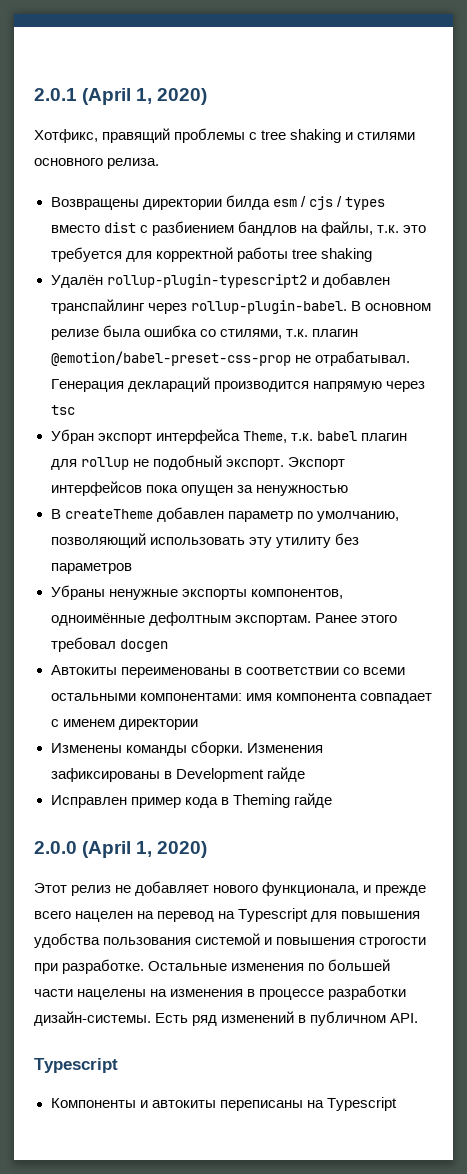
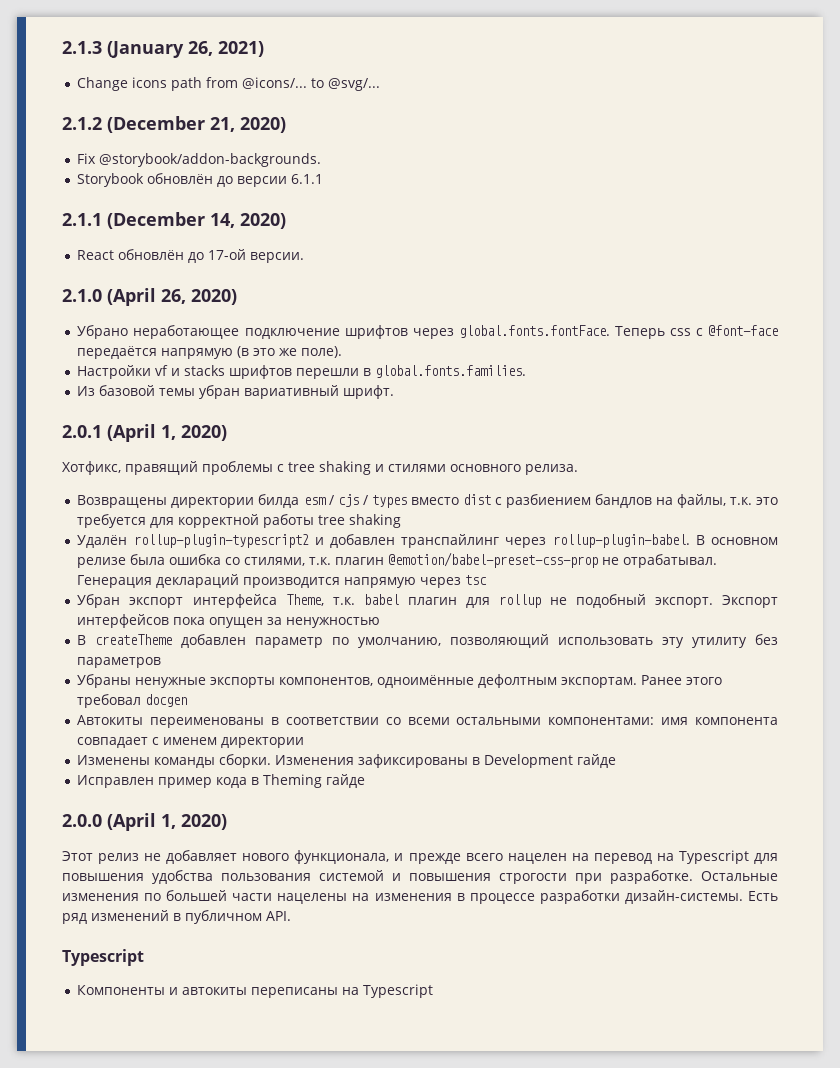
(34, 94) none -> [62,41,265,58] [77,77,381,91] [62,116,286,133] [77,153,322,167] [77,173,324,187] [62,212,286,229] [77,249,305,263] [62,288,237,306] [77,325,779,339] [77,346,343,359] [77,365,527,379] [77,385,395,399] 2.1.3 (January 26, 2021) // Change icons path from @icons/... to @svg/... // 2.1.2 (December 21, 2020) // Fix @storybook/addon-backgrounds. // Storybook обновлён до версии 6.1.1 // 2.1.1 (December 14, 2020) // React обновлён до 17-ой версии. // 2.1.0 (April 26, 2020) // Убрано неработающее подключение шрифтов через global.fonts.fontFace. Теперь css с @font-face передаётся напрямую (в это же поле). // Настройки vf и stacks шрифтов перешли в global.fonts.families. // Из базовой темы убран вариативный шрифт. //

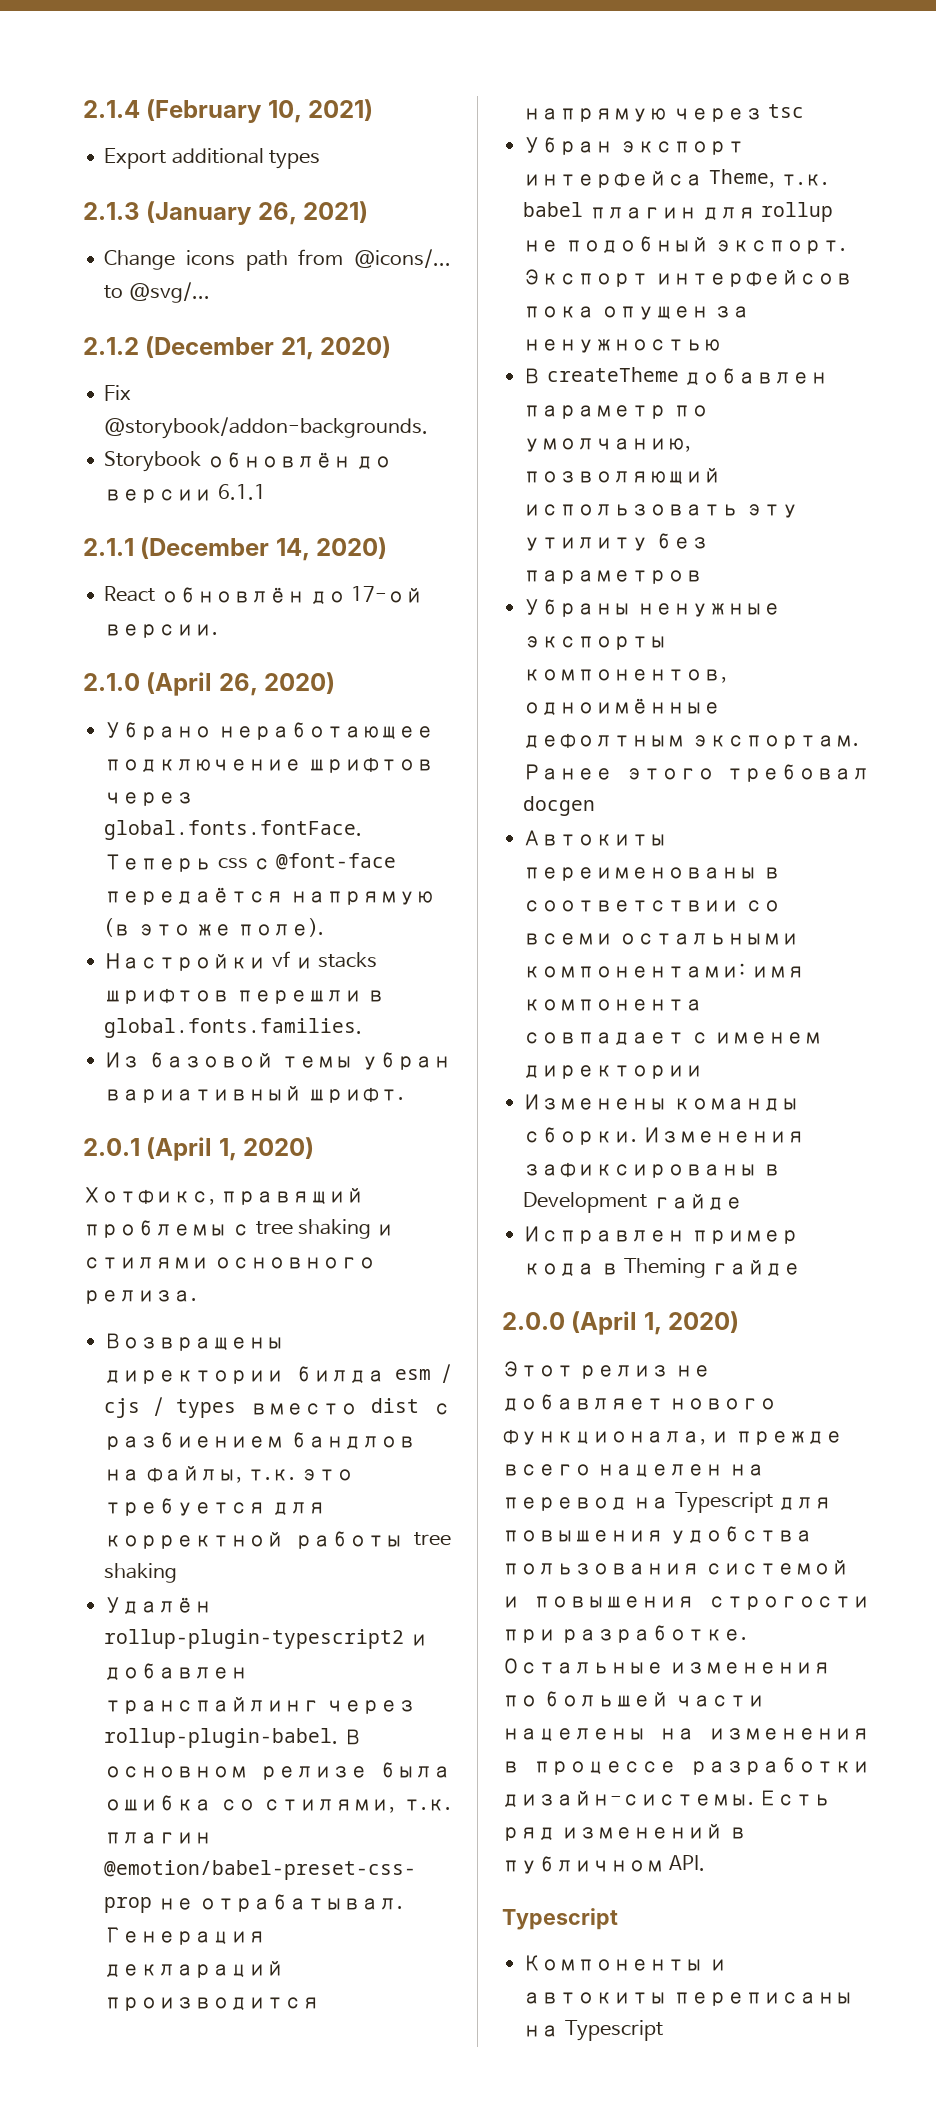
(62, 47) none -> [83,99,374,123] [104,148,320,169] 2.1.4 (February 10, 2021) // Export additional types //

